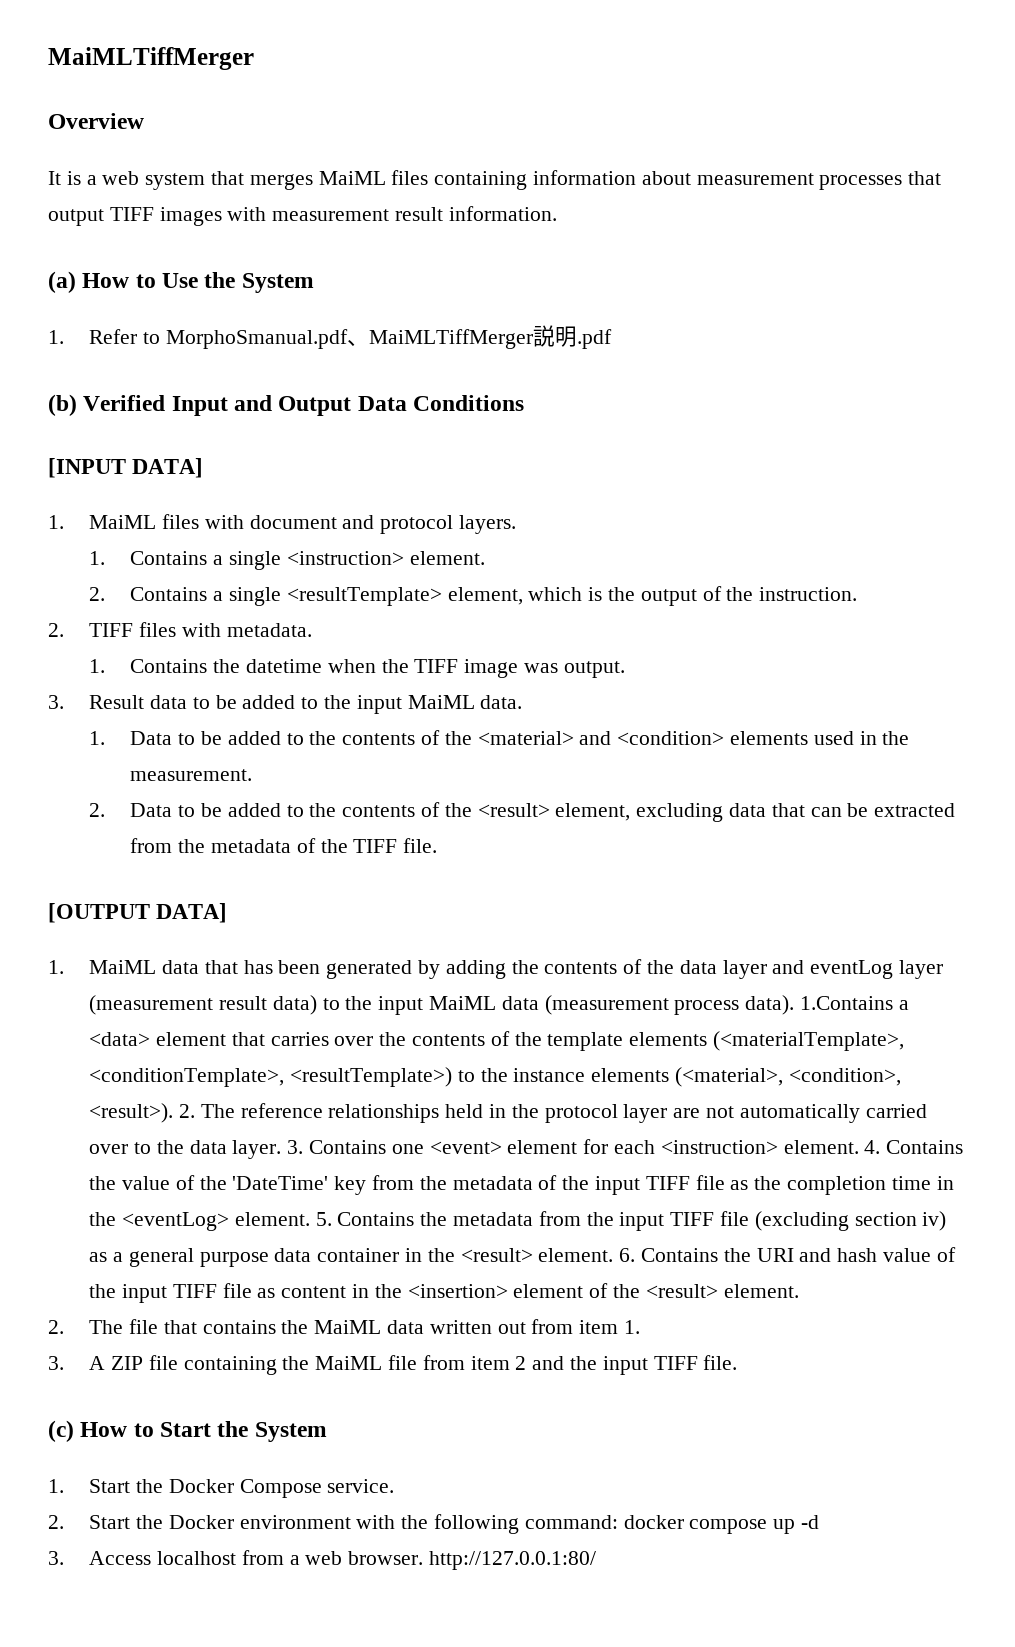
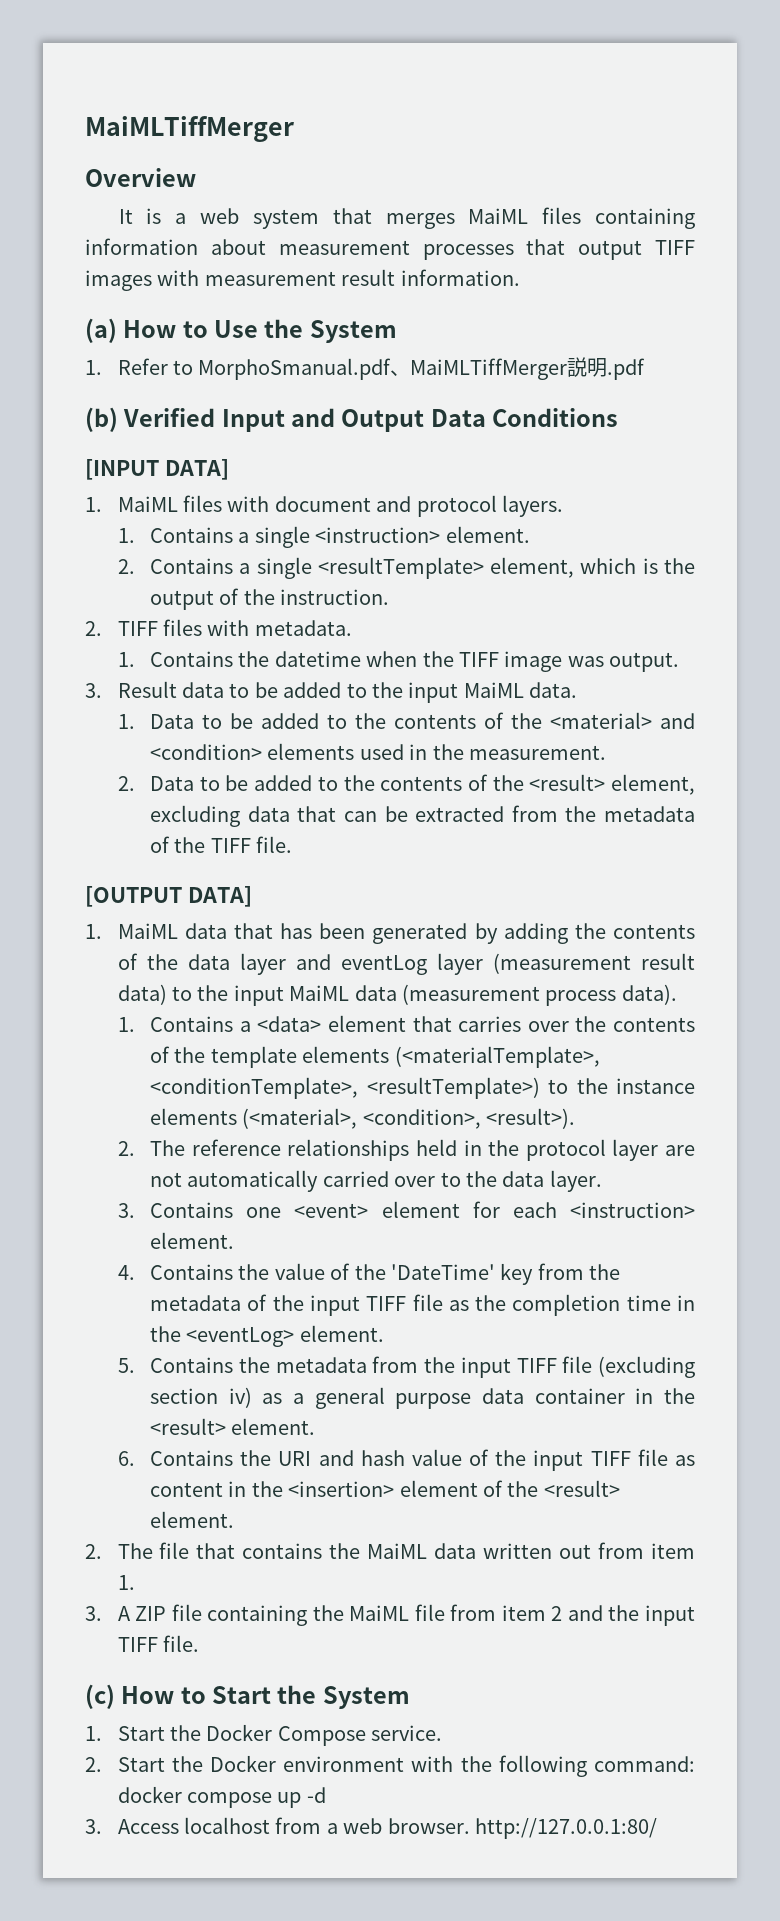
[800,996,894,1010] 1.Contains -> [117,1016,234,1032] // 1. Contains
(174, 1113) none -> (576, 1118) //
(282, 1149) none -> (602, 1181) //
(859, 1147) none -> (235, 1240) //
(310, 1219) none -> (384, 1333) //
(614, 1255) none -> (316, 1426) //

